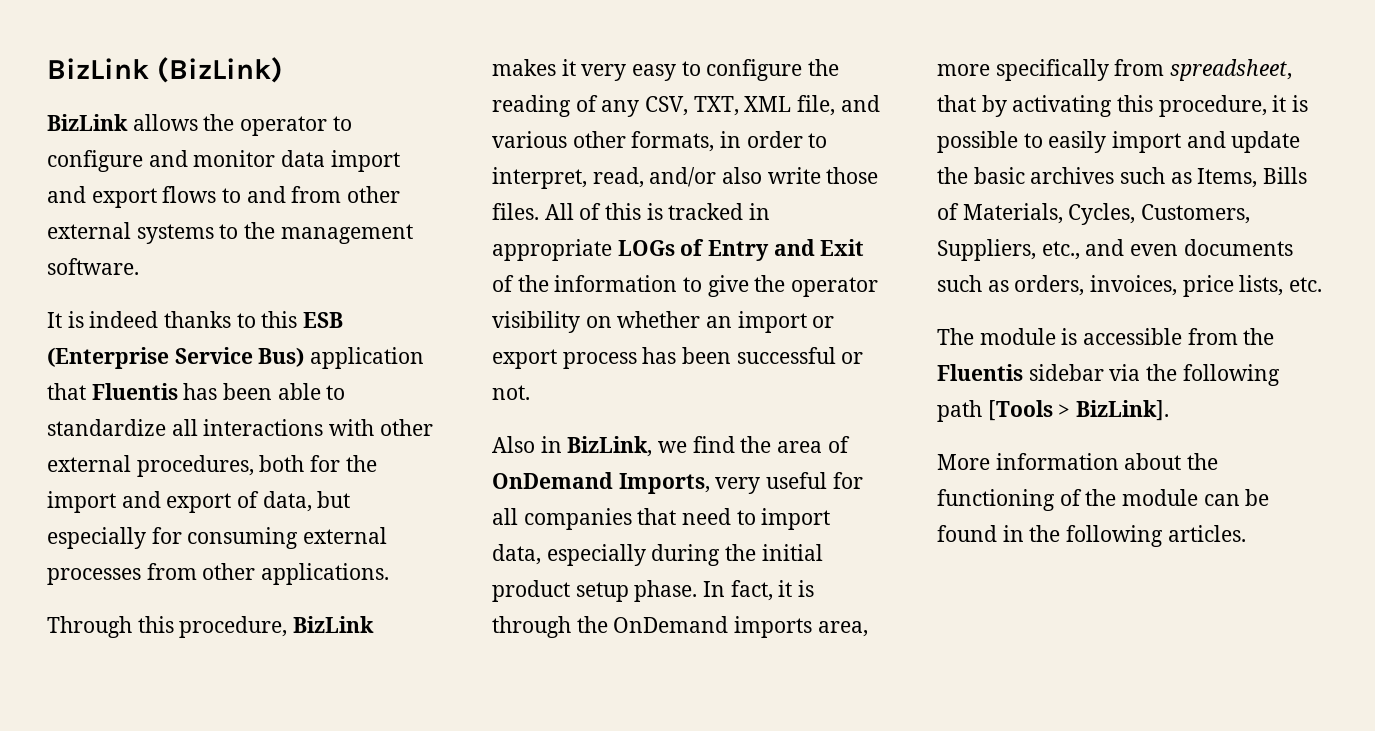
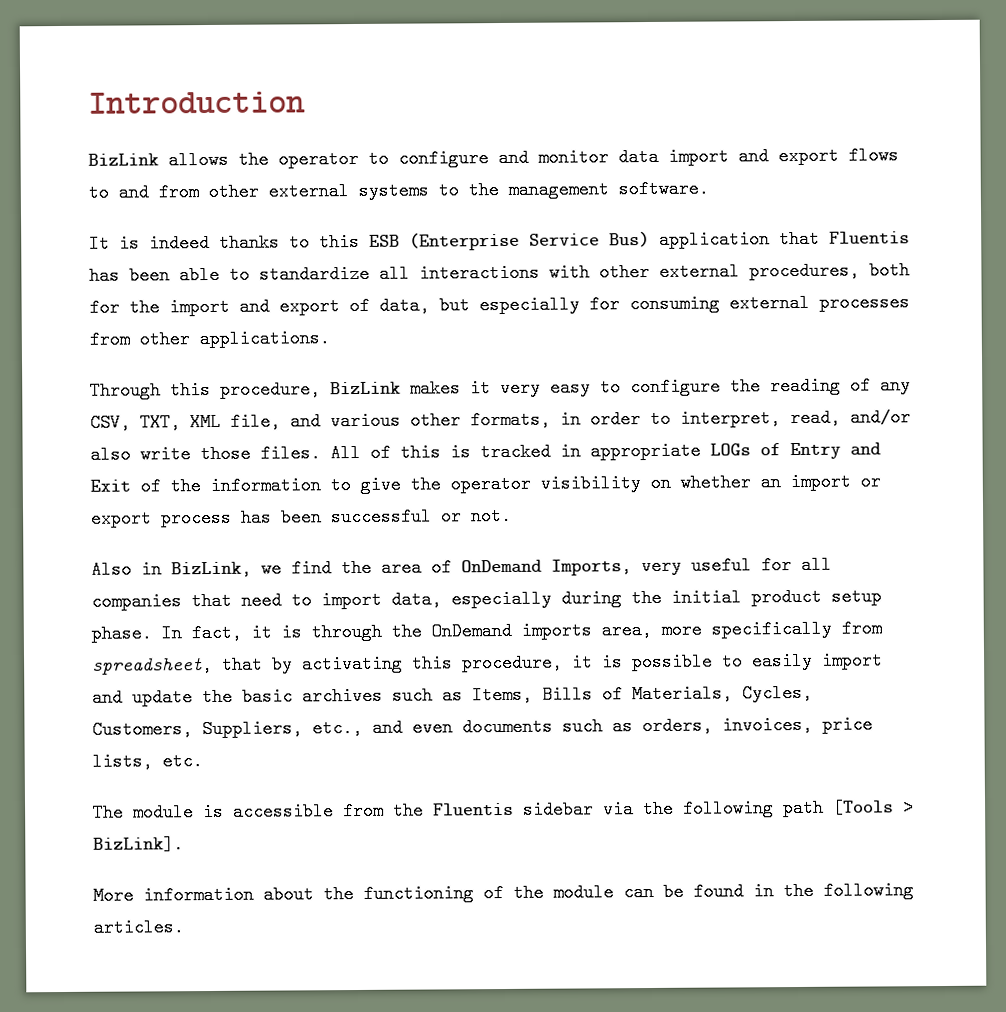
[47,57,283,83] BizLink (BizLink) -> [88,91,306,114] Introduction

